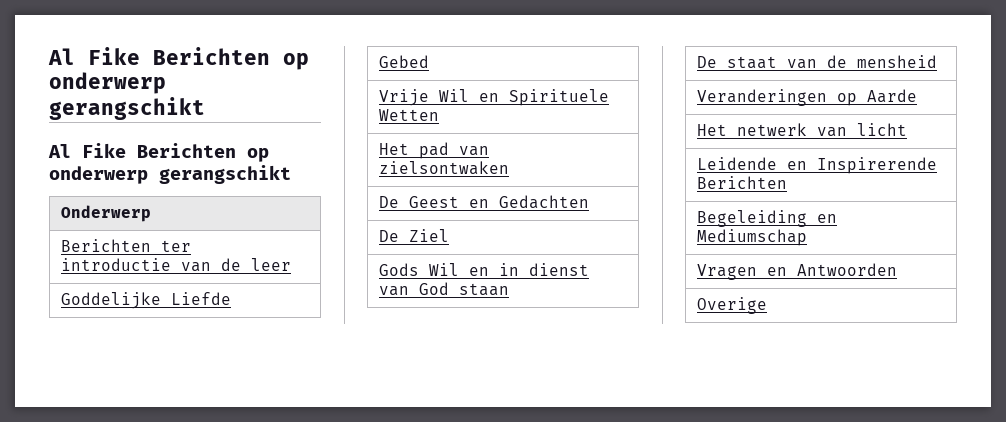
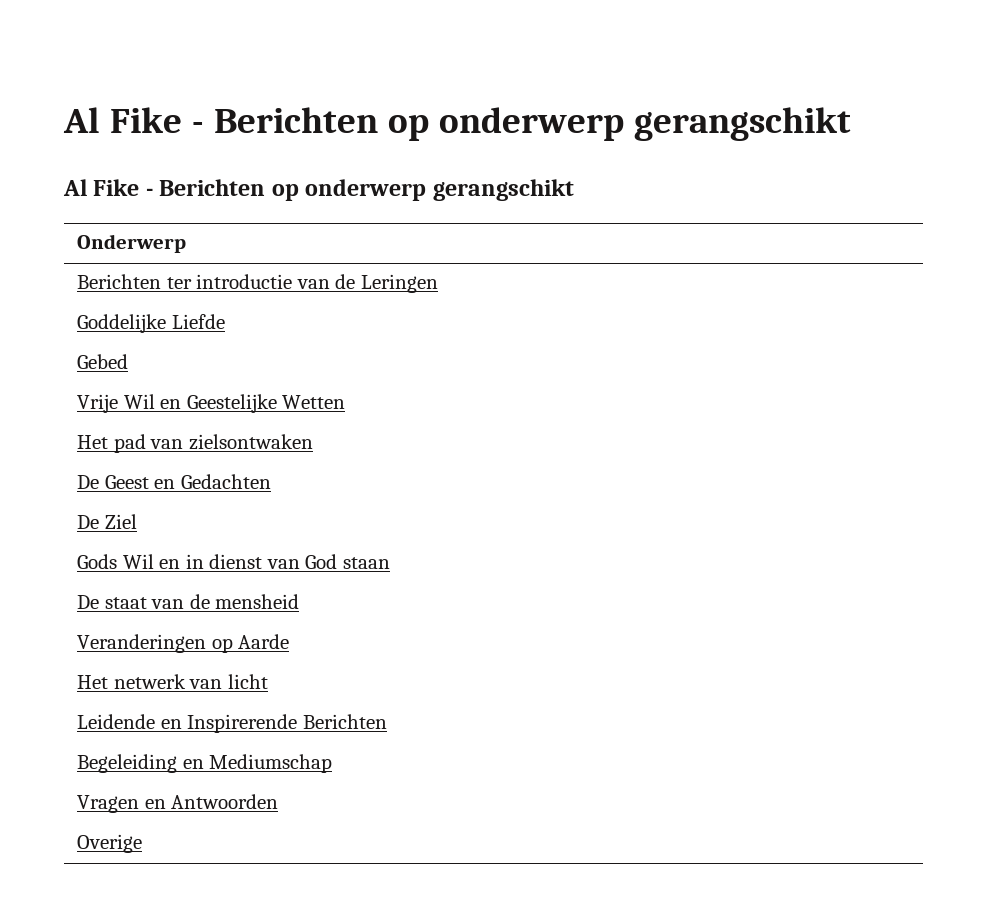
[48,47,140,65] Al Fike -> [63,107,204,133] Al Fike -
(126, 150) none -> [145,188,153,196] -
[250,258,291,271] leer -> [360,274,438,293] Leringen
[508,89,609,106] Spirituele -> [186,394,277,413] Geestelijke

